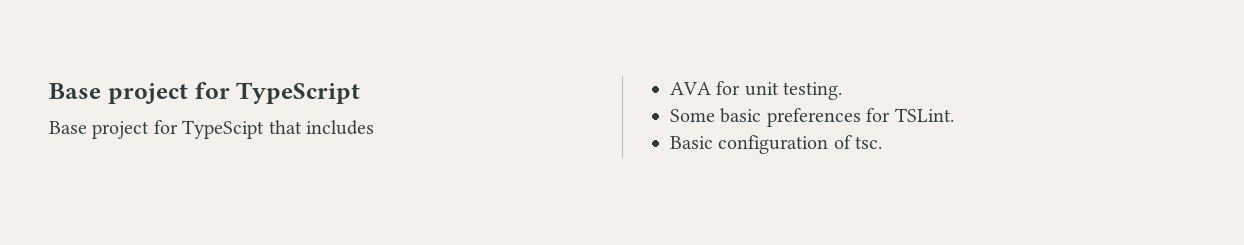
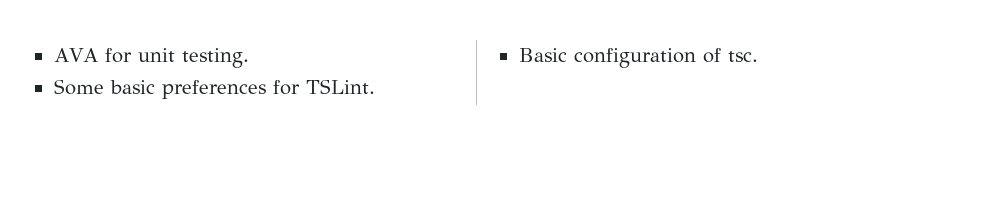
[49,82,361,104] [49,120,374,139] Base project for TypeScript // Base project for TypeScipt that includes // -> (53, 55) none

